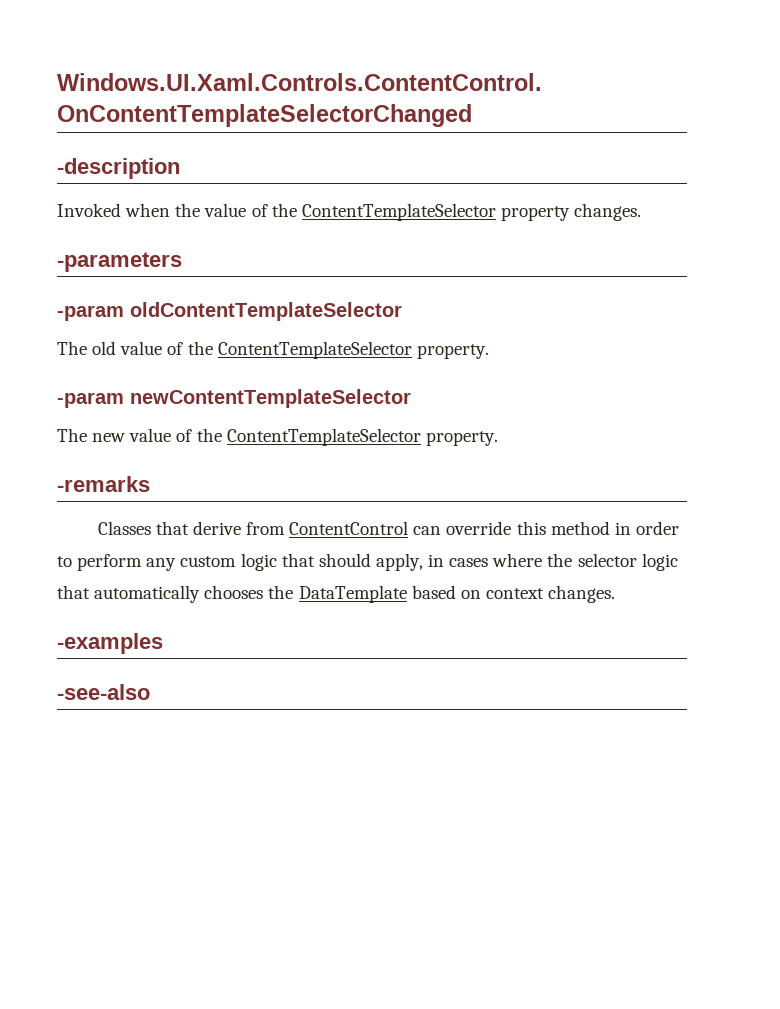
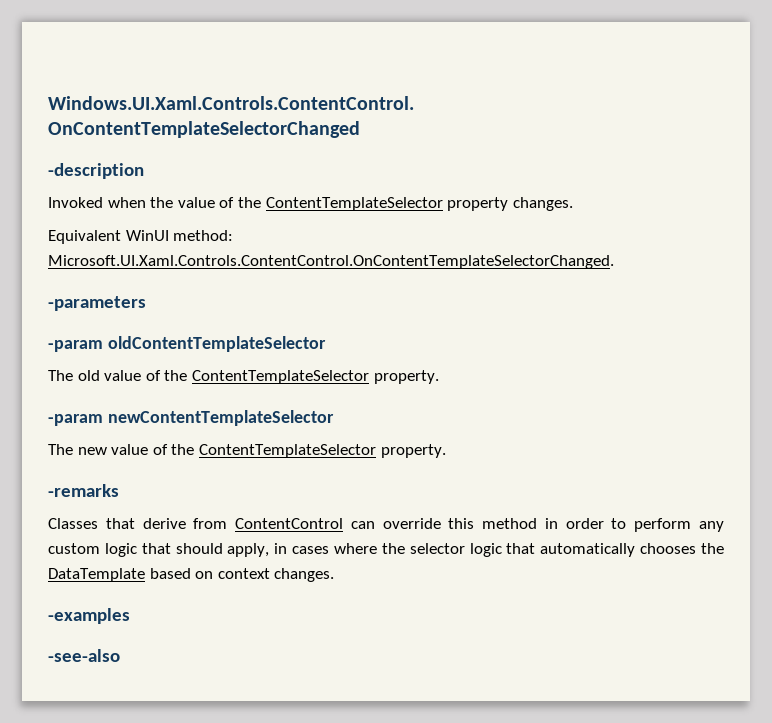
(642, 212) none -> [48,230,234,244] [48,255,614,269] // Equivalent WinUI method: Microsoft.UI.Xaml.Controls.ContentControl.OnContentTemplateSelectorChanged.

